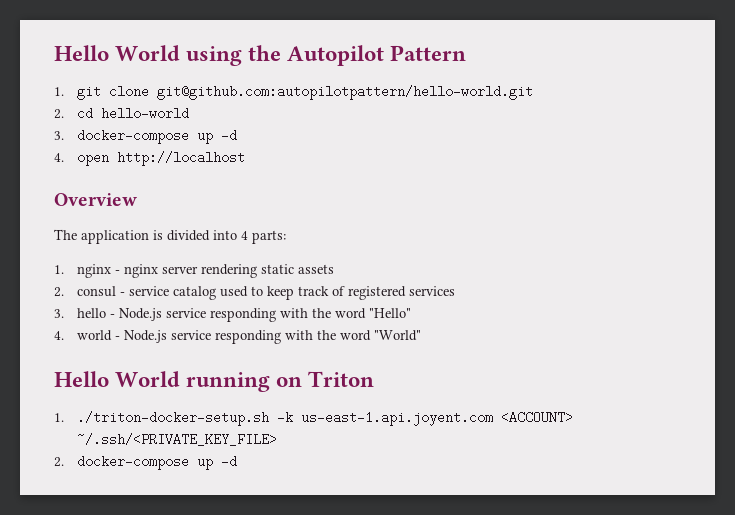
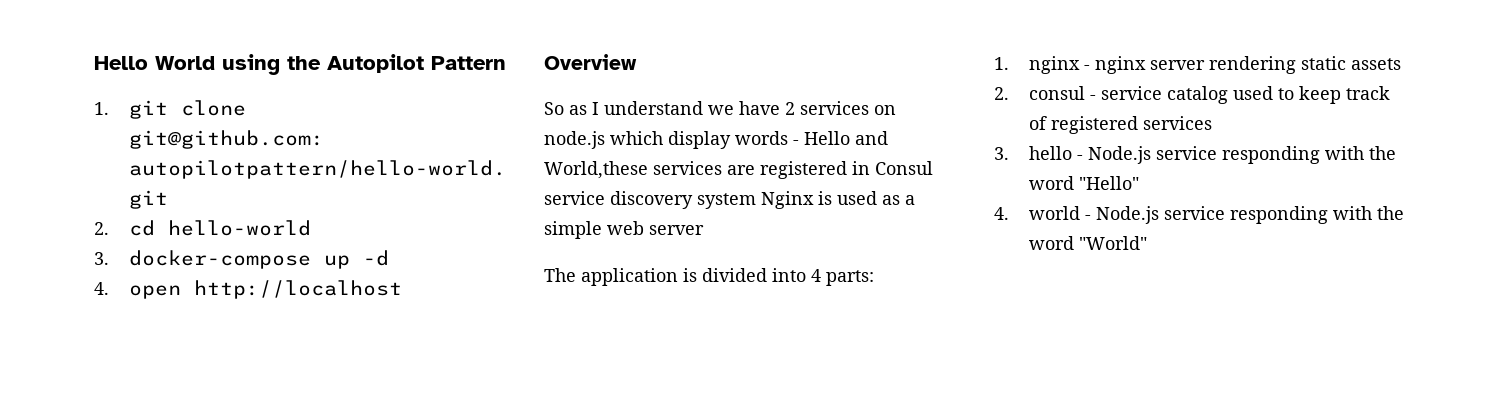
(137, 199) none -> [544,101,896,115] [544,131,888,149] [544,161,933,179] [544,191,915,209] [544,221,704,239] // So as I understand we have 2 services on node.js which display words - Hello and World,these services are registered in Consul service discovery system Nginx is used as a simple web server
[54,371,375,392] [54,411,573,426] [76,433,277,446] [54,455,237,470] // Hello World running on Triton // 1. ./triton-docker-setup.sh -k us-east-1.api.joyent.com <ACCOUNT> ~/.ssh/<PRIVATE_KEY_FILE> // 2. docker-compose up -d -> (1147, 243) none

